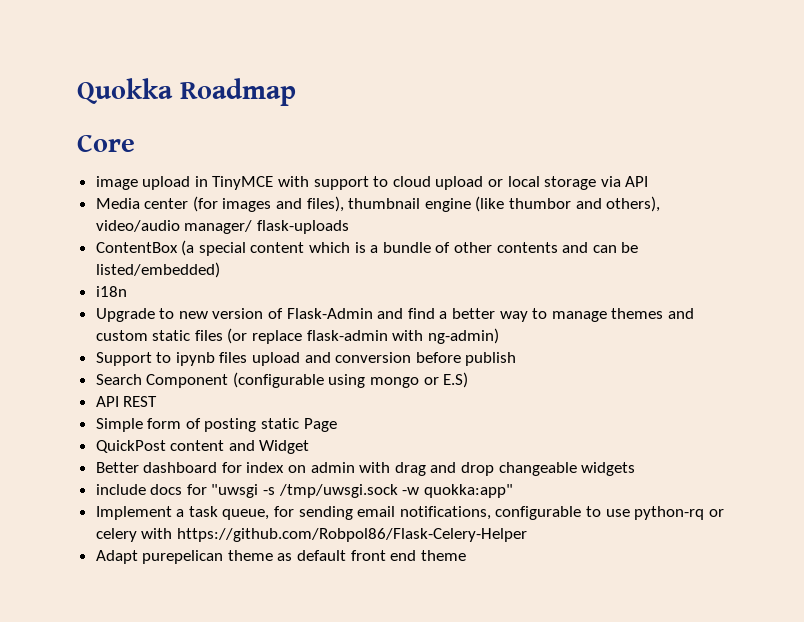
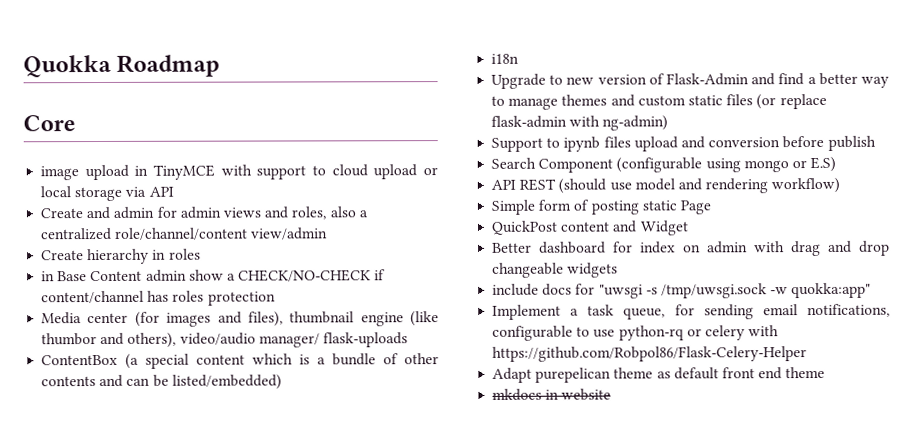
(649, 181) none -> [40,206,368,220] [41,227,329,241] [41,248,201,265] [41,269,387,282] [41,290,276,306] // Create and admin for admin views and roles, also a centralized role/channel/content view/admin // Create hierarchy in roles // in Base Content admin show a CHECK/NO-CHECK if content/channel has roles protection
(158, 401) none -> [558,177,841,194] (should use model and rendering workflow)
(466, 555) none -> [492,388,612,401] // mkdocs in website

